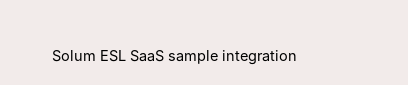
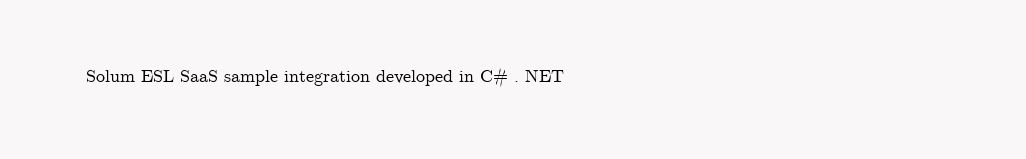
(297, 57) none -> [376,67,564,88] developed in C# . NET

